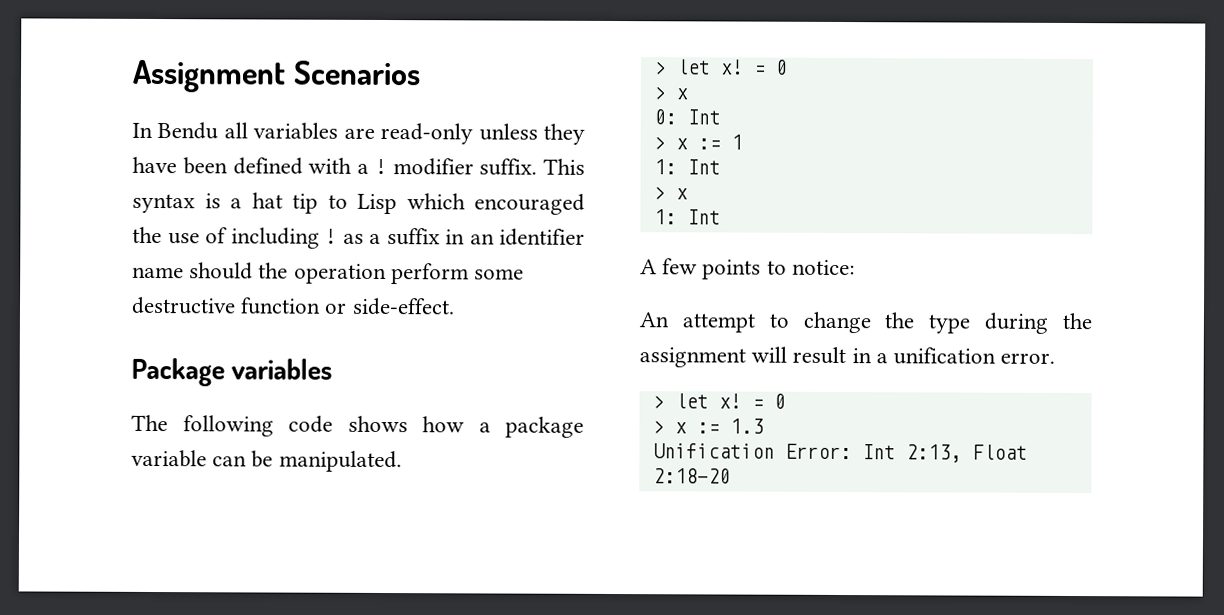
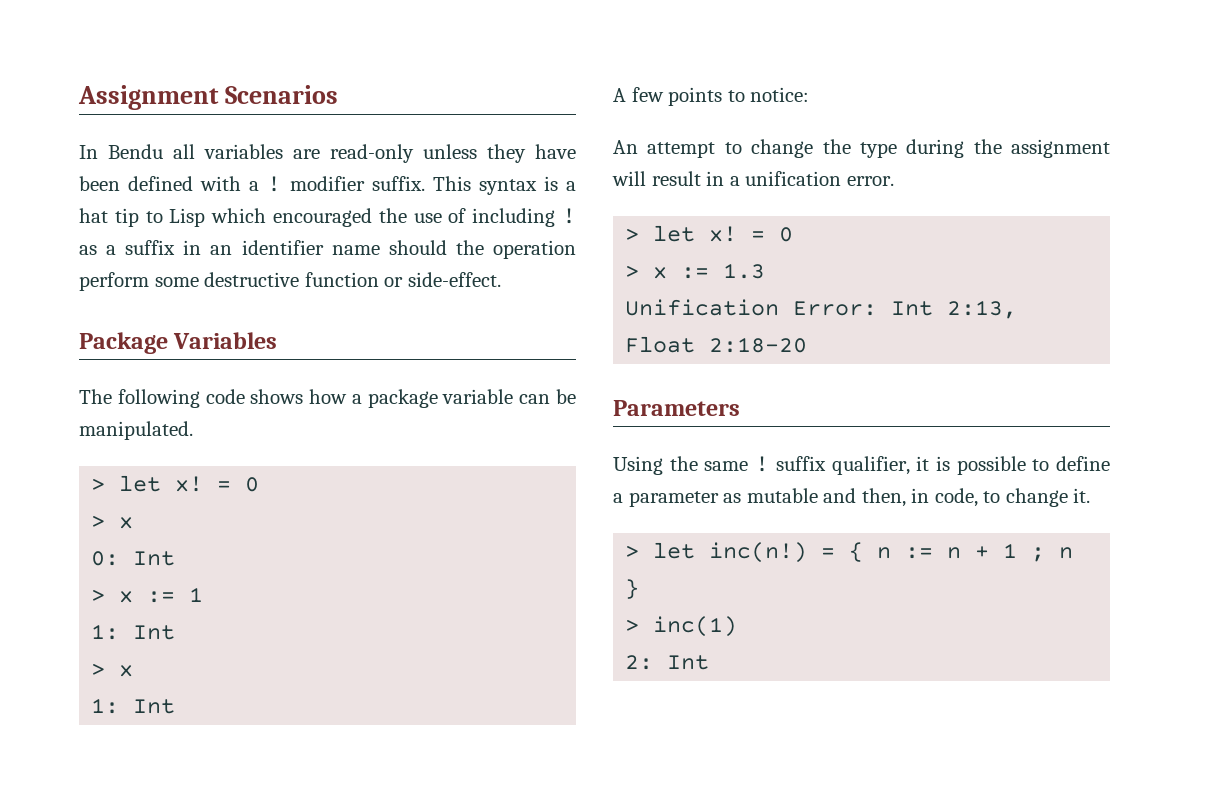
[231,358,333,380] variables -> [173,332,278,349] Variables
(731, 476) none -> [613,400,740,416] [613,456,1110,475] [613,488,1091,507] [625,542,1074,563] [625,579,640,599] [625,616,738,637] [625,655,710,670] // Parameters // Using the same ! suffix qualifier, it is possible to define a parameter as mutable and then, in code, to change it. // > let inc(n!) = { n := n + 1 ; n } // > inc(1) // 2: Int

